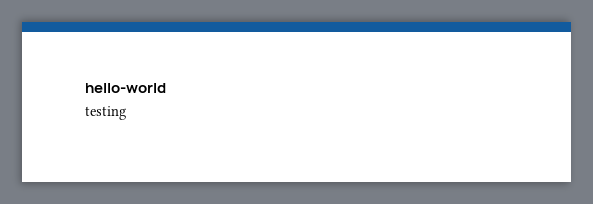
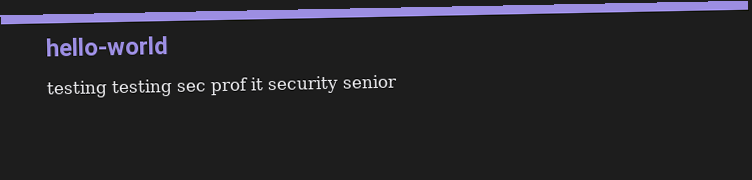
(126, 113) none -> [111,74,397,98] testing sec prof it security senior

